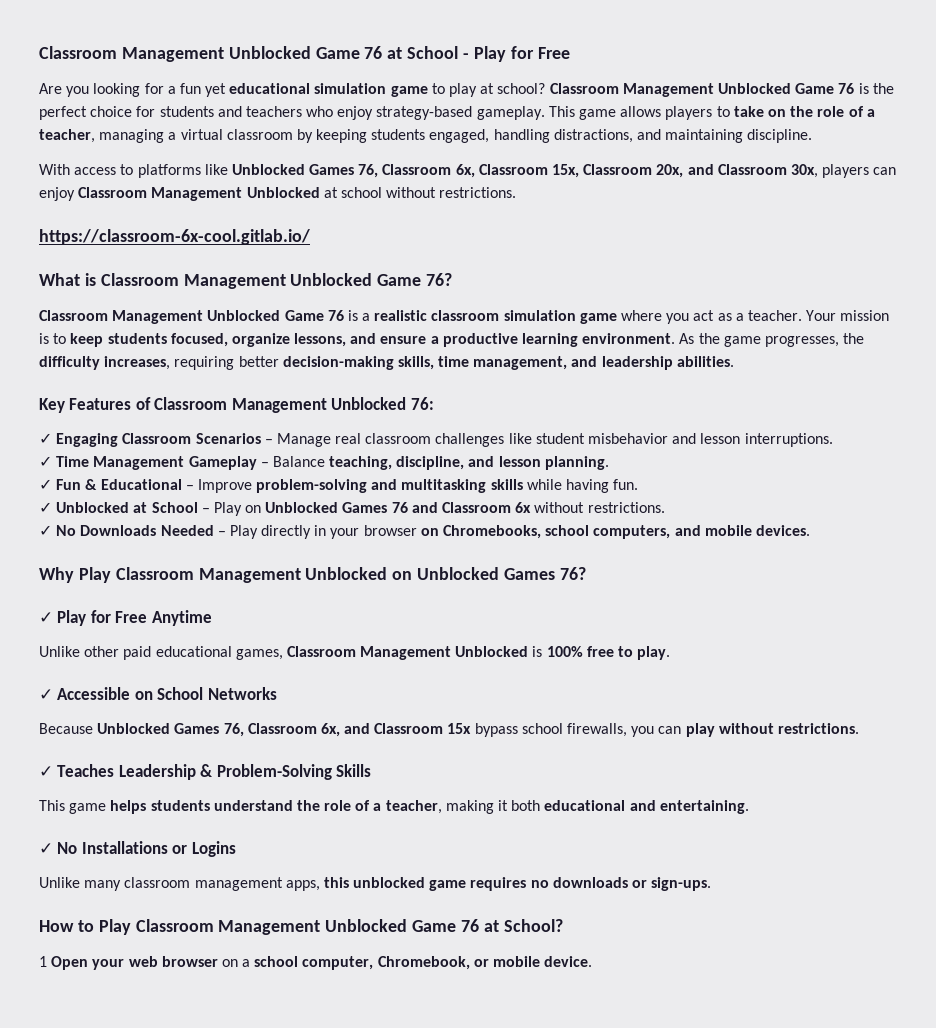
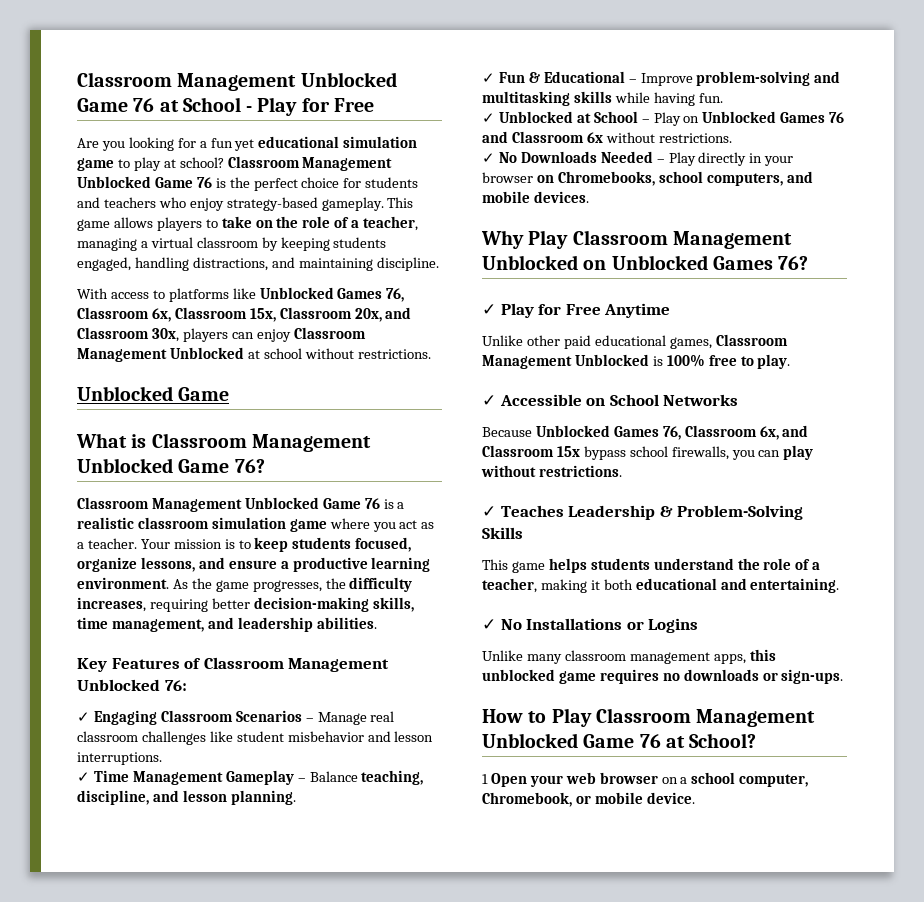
[39,229,310,245] https://classroom-6x-cool.gitlab.io/ -> [77,386,230,401] Unblocked Game

